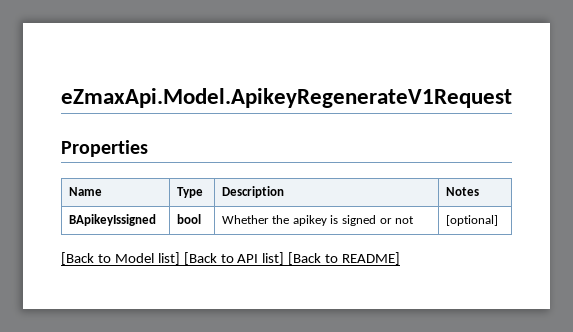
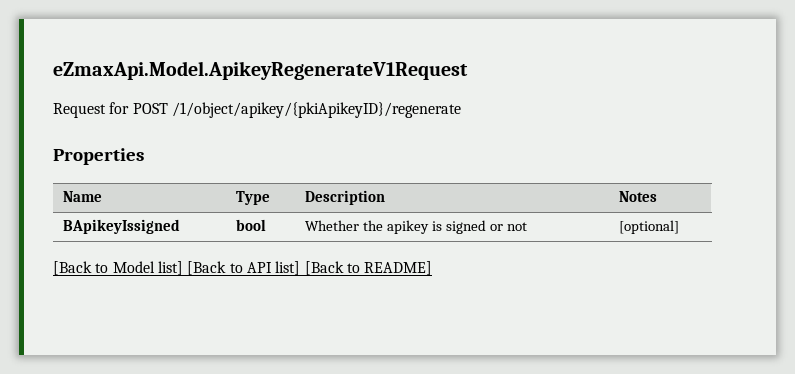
(512, 98) none -> [53,102,461,118] // Request for POST /1/object/apikey/{pkiApikeyID}/regenerate

